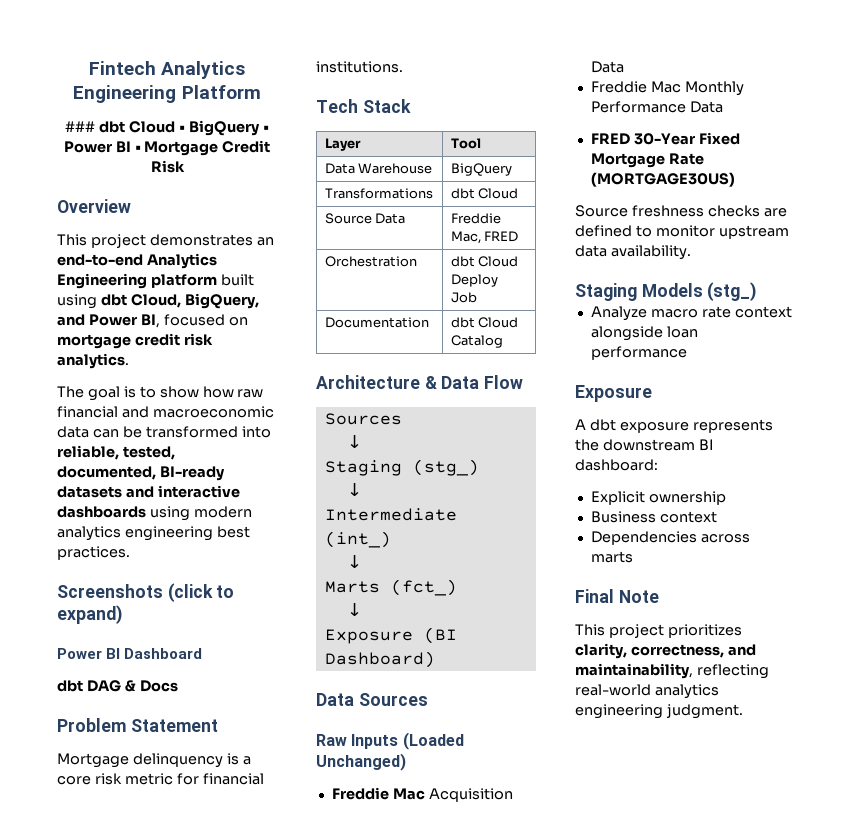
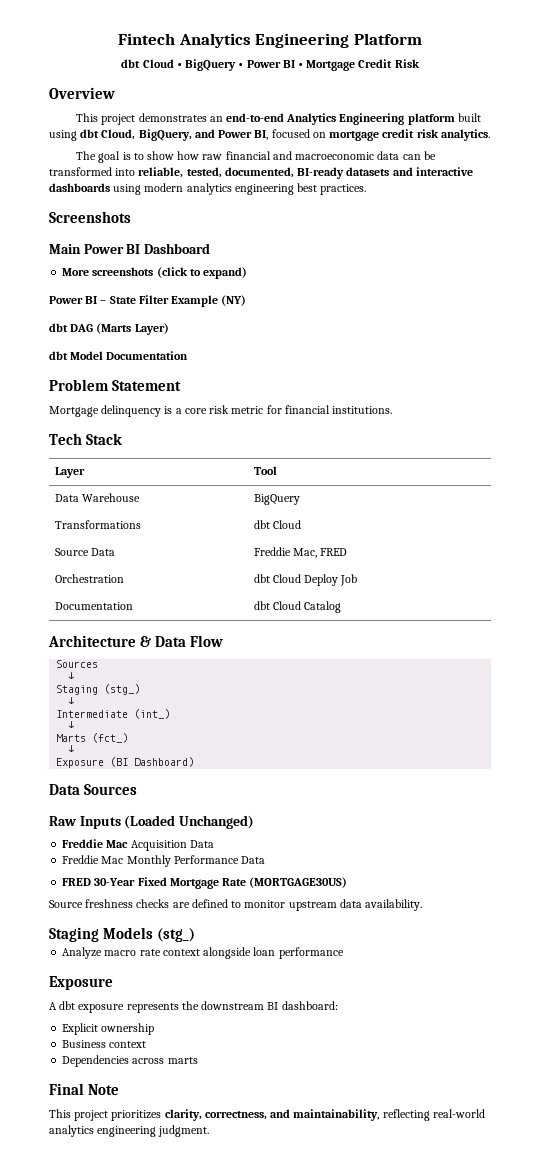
[65,121,96,132] ### -> (422, 39) none
(163, 591) none -> [49,243,210,254] [62,267,154,276] // Main Power BI Dashboard // More screenshots
[124,648,203,659] [57,680,178,692] Dashboard // dbt DAG & Docs -> [100,295,247,307] [49,323,169,335] [49,351,189,360] – State Filter Example (NY) // dbt DAG (Marts Layer) // dbt Model Documentation

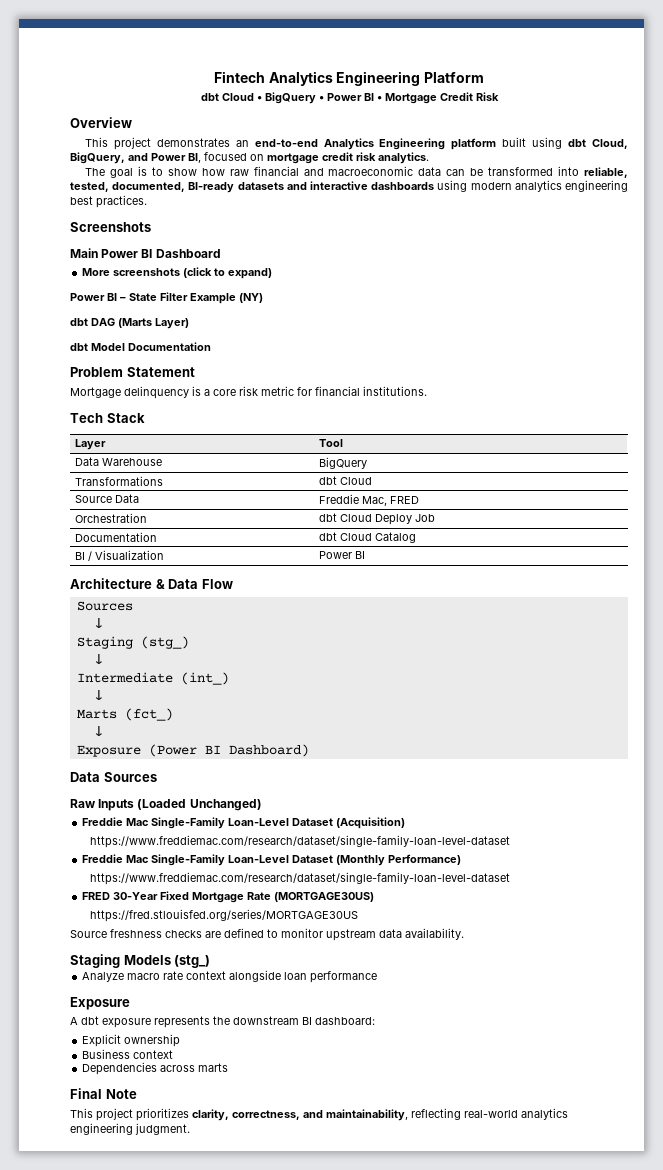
(342, 607) none -> [75,550,165,561] [319,551,366,559] // BI / Visualization | Power BI
[110,757,129,767] (BI -> [148,744,221,757] (Power BI
[130,840,214,851] [62,855,266,867] Acquisition Data // Freddie Mac Monthly Performance Data -> [151,817,406,829] [90,835,511,848] [82,854,462,866] [90,872,511,885] Single-Family Loan-Level Dataset (Acquisition) // https://www.freddiemac.com/research/dataset/single-family-loan-level-dataset // Freddie Mac Single-Family Loan-Level Dataset (Monthly Performance) // https://www.freddiemac.com/research/dataset/single-family-loan-level-dataset
(348, 882) none -> [90,909,359,922] // https://fred.stlouisfed.org/series/MORTGAGE30US

